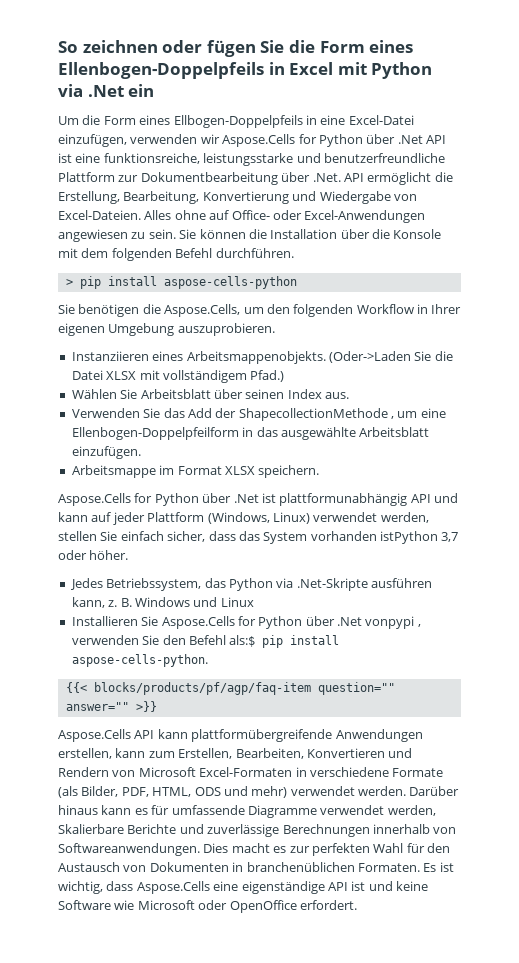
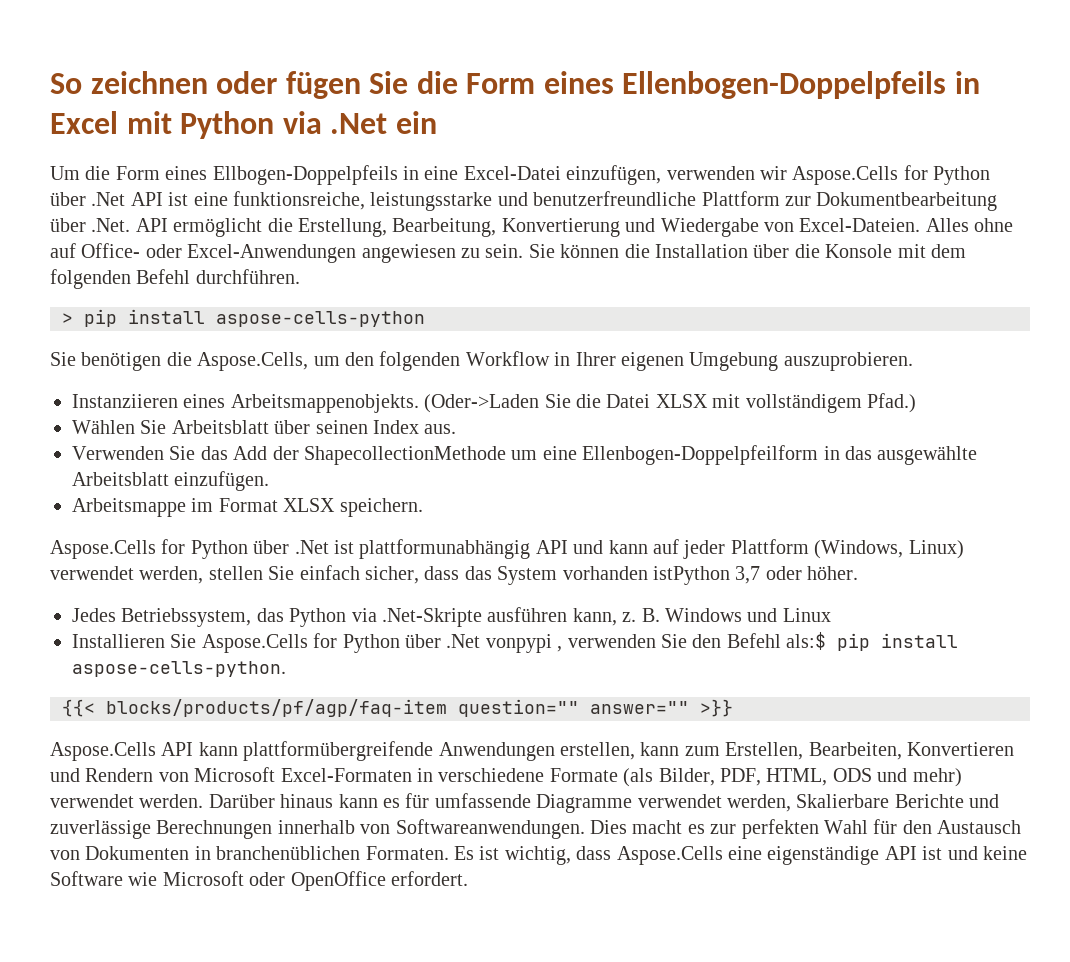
[391,416,394,419] , -> (506, 455) none

